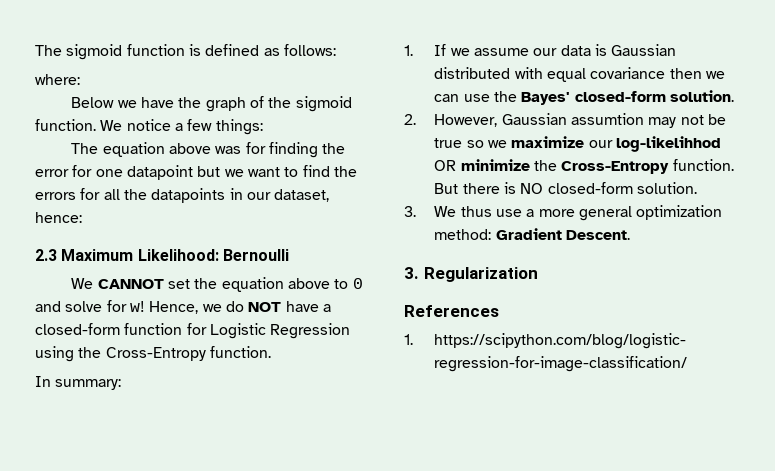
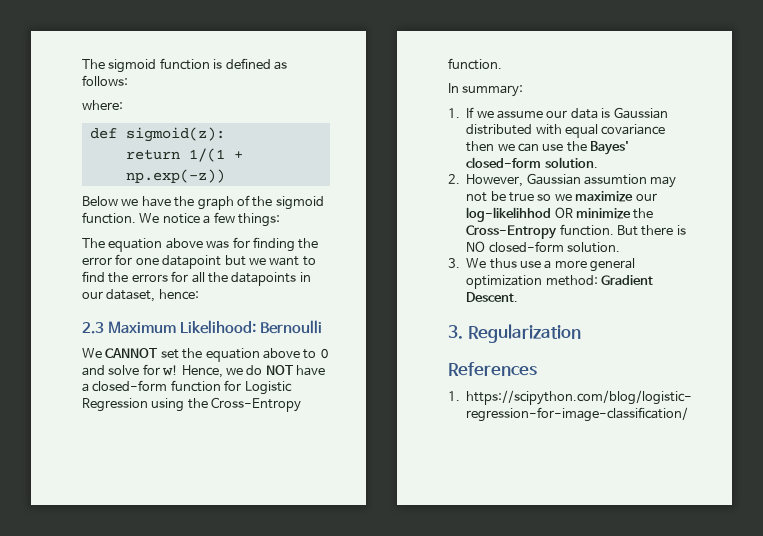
(80, 79) none -> [89,127,225,142] [125,148,243,162] [125,169,225,183] // def sigmoid(z): // return 1/(1 + np.exp(-z))

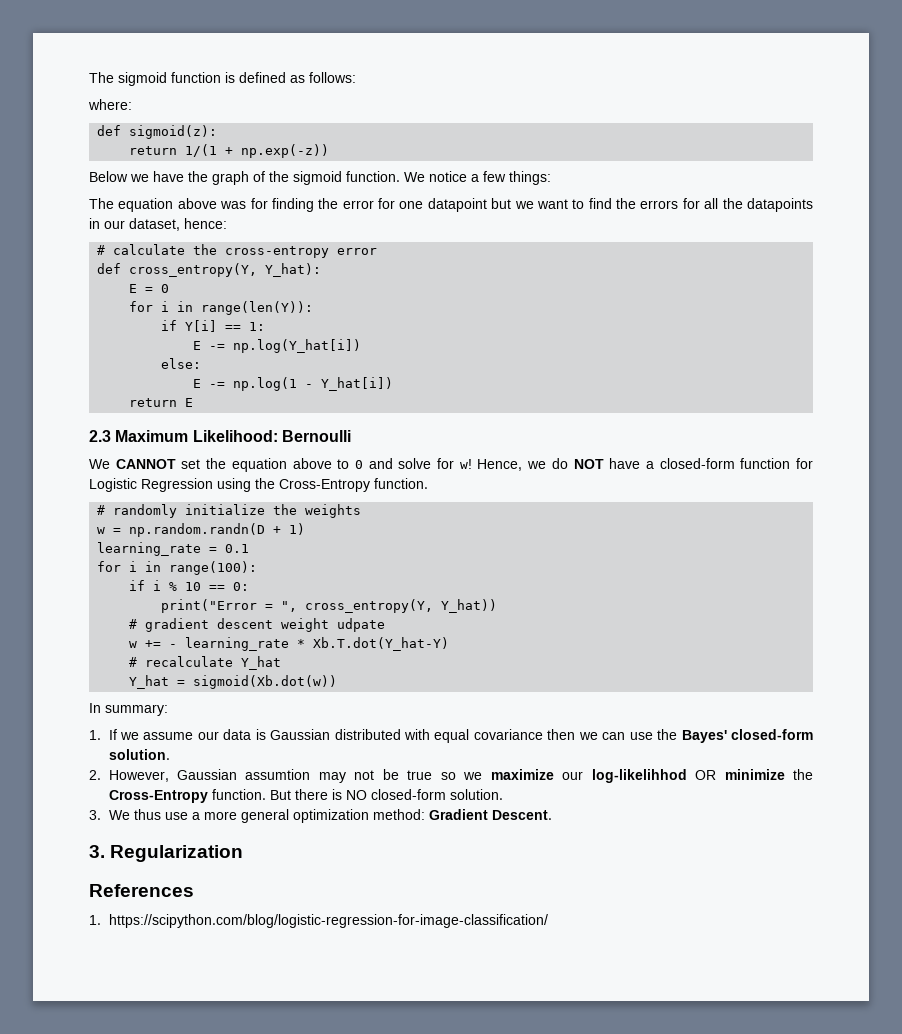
(199, 294) none -> [97,244,378,258] [97,263,322,277] [129,284,170,293] [129,301,314,315] [161,320,266,332] [193,339,362,353] [161,358,202,369] [193,377,394,391] [129,398,194,407] // # calculate the cross-entropy error // def cross_entropy(Y, Y_hat): // E = 0 // for i in range(len(Y)): // if Y[i] == 1: // E -= np.log(Y_hat[i]) // else: // E -= np.log(1 - Y_hat[i]) // return E
(502, 64) none -> [97,504,362,518] [97,523,306,537] [97,542,250,556] [97,561,258,575] [129,580,250,591] [161,599,498,613] [129,618,386,632] [129,637,450,651] [129,656,282,670] [129,675,338,689] // # randomly initialize the weights // w = np.random.randn(D + 1) // learning_rate = 0.1 // for i in range(100): // if i % 10 == 0: // print("Error = ", cross_entropy(Y, Y_hat)) // # gradient descent weight udpate // w += - learning_rate * Xb.T.dot(Y_hat-Y) // # recalculate Y_hat // Y_hat = sigmoid(Xb.dot(w))

